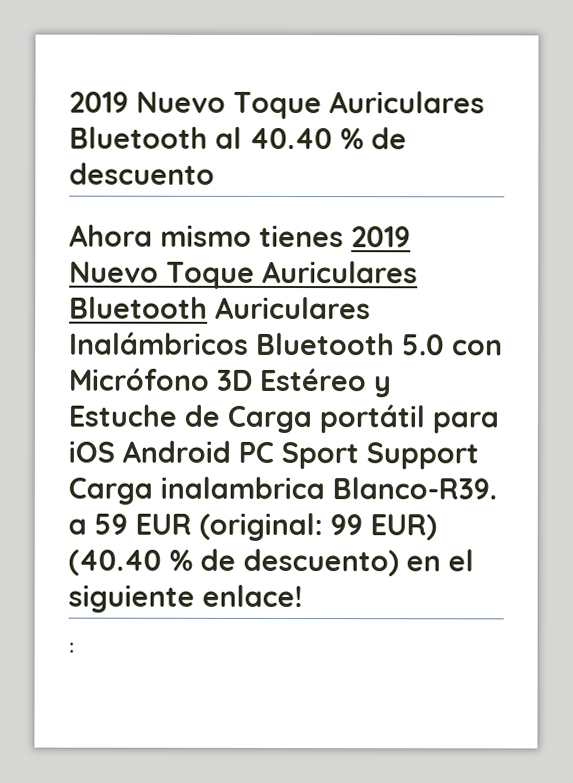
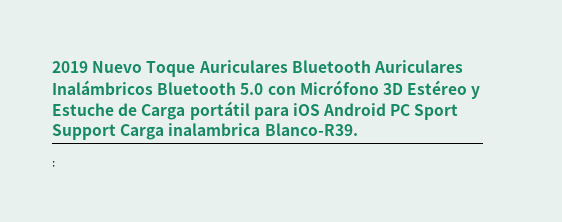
[69,91,485,120] [69,126,407,150] [69,162,215,185] [69,224,411,248] [69,260,418,289] [69,296,208,319] 2019 Nuevo Toque Auriculares Bluetooth al 40.40 % de descuento // Ahora mismo tienes 2019 Nuevo Toque Auriculares Bluetooth -> [52,60,371,77] 2019 Nuevo Toque Auriculares Bluetooth
[68,512,437,542] [68,548,474,577] [68,584,303,613] a 59 EUR (original: 99 EUR) (40.40 % de descuento) en el siguiente enlace! -> (358, 129) none

